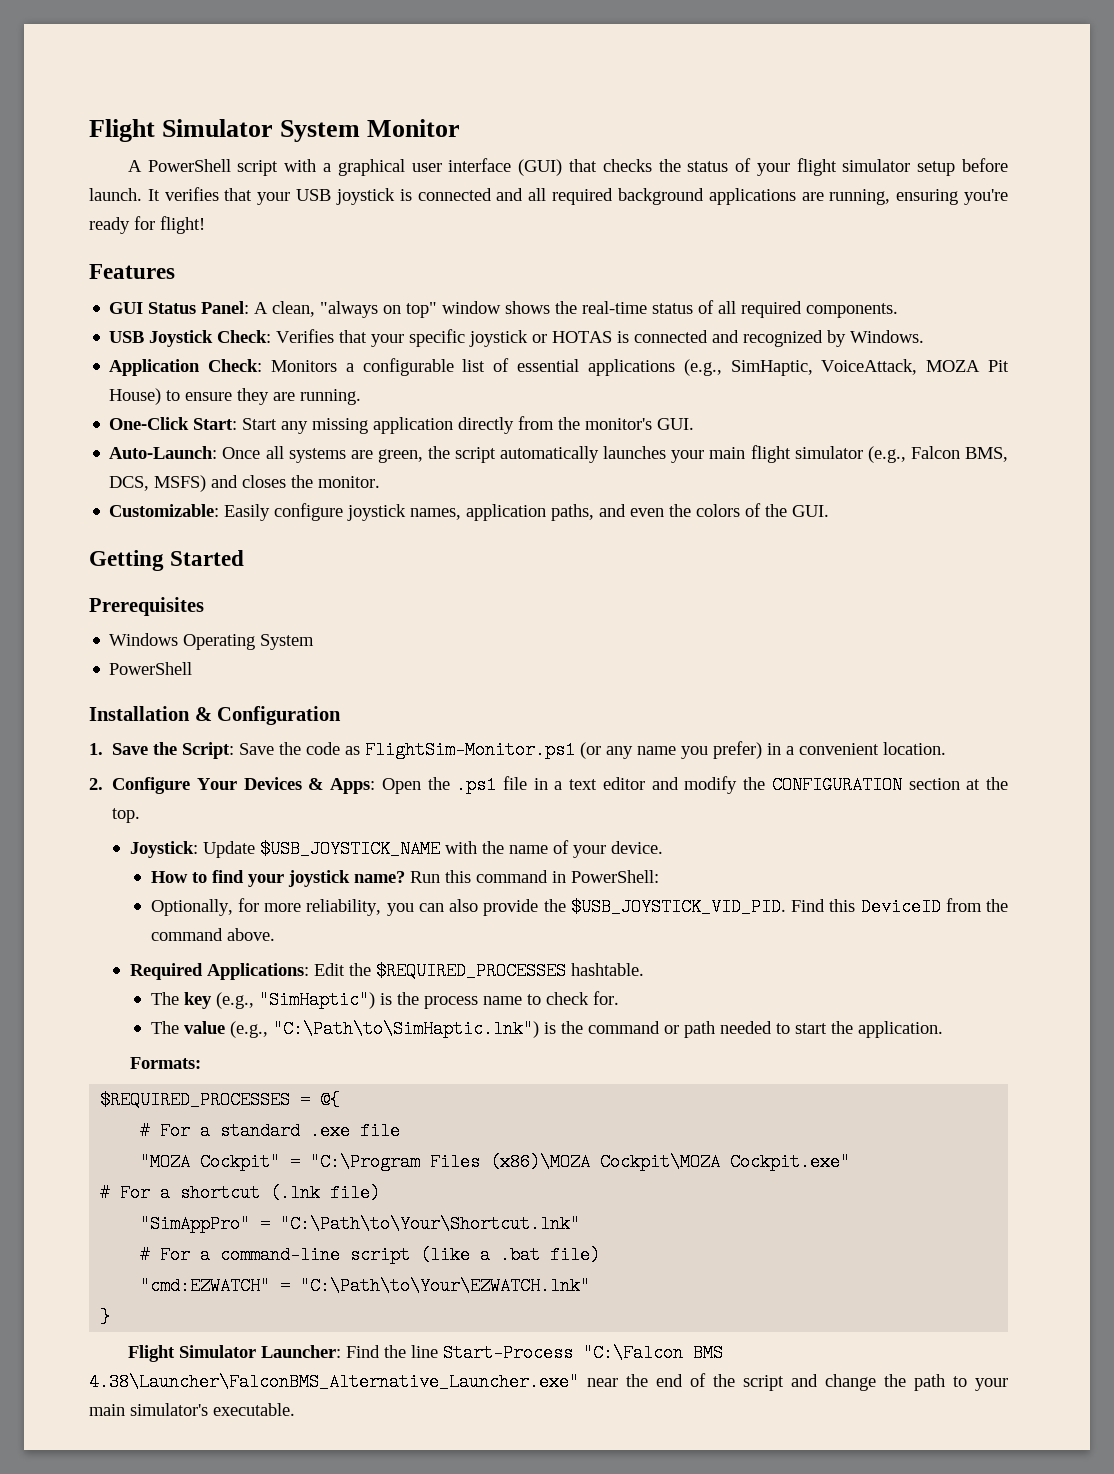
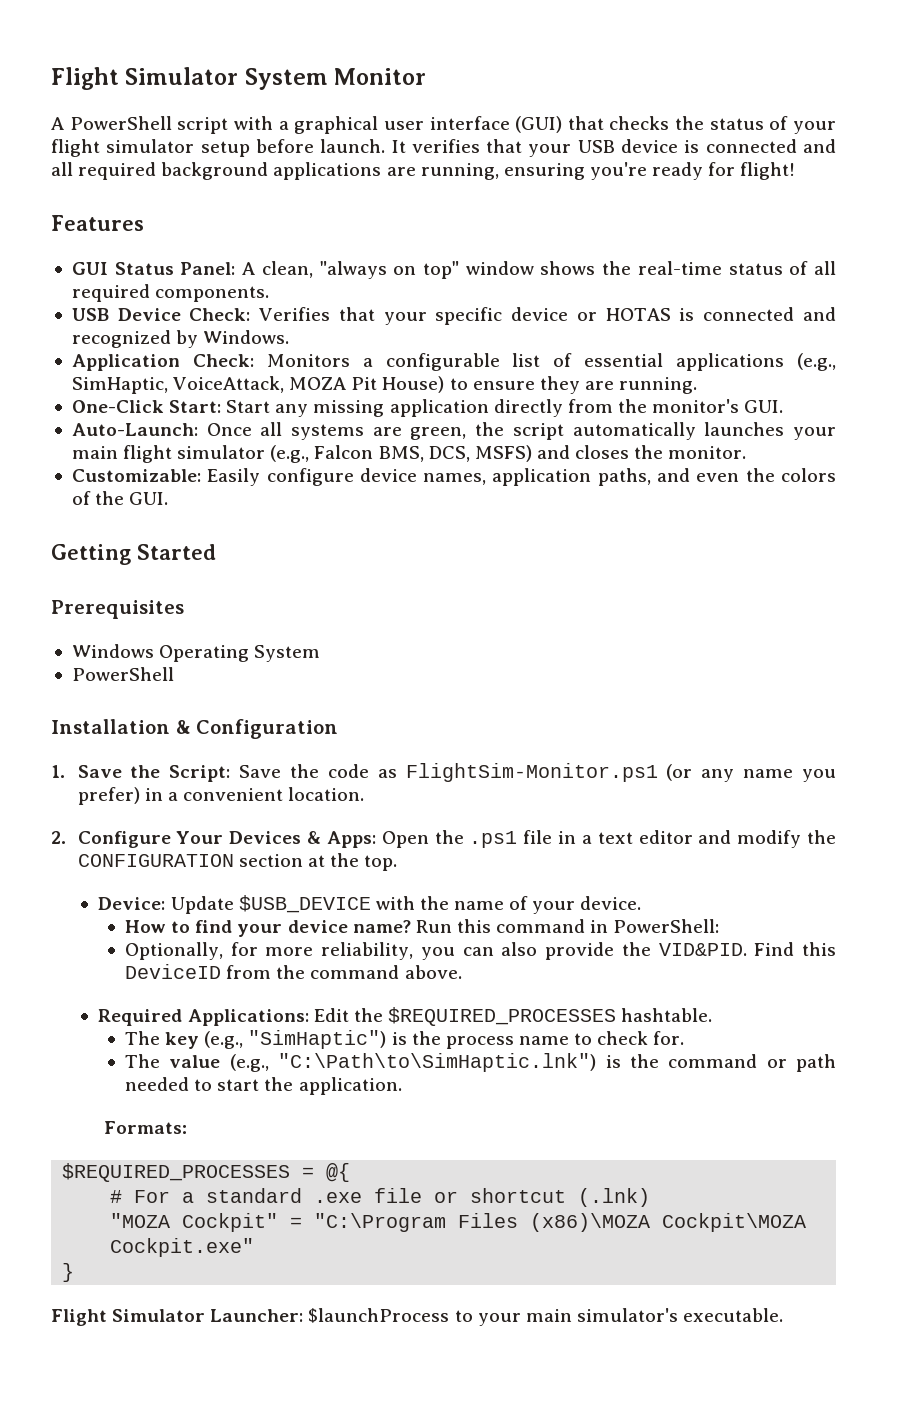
[335,188,395,205] joystick -> [621,139,679,153] device
[149,330,214,347] Joystick -> [117,308,181,321] Device
[469,330,529,347] joystick -> [511,307,569,321] device
[347,504,407,521] joystick -> [359,468,417,482] device
[130,840,441,858] Joystick: Update $USB_JOYSTICK_NAME -> [98,895,371,914] Device: Update $USB_DEVICE
[287,870,350,887] joystick -> [287,920,348,933] device
[570,898,786,916] $USB_JOYSTICK_VID_PID. -> [658,943,747,956] VID&PID.
(401, 1131) none -> [434,1188,651,1207] or shortcut (.lnk)
[100,1184,381,1202] [140,1215,581,1233] [140,1246,601,1264] [140,1277,591,1295] [100,1308,111,1326] [127,1344,723,1362] [89,1373,945,1391] # For a shortcut (.lnk file) // "SimAppPro" = "C:\Path\to\Your\Shortcut.lnk" // # For a command-line script (like a .bat file) // "cmd:EZWATCH" = "C:\Path\to\Your\EZWATCH.lnk" // } // Flight Simulator Launcher: Find the line Start-Process "C:\Falcon BMS 4.38\Launcher\FalconBMS_Alternative_Launcher.exe" near the end of the script and change the path -> [62,1263,75,1282] [51,1308,450,1326] } // Flight Simulator Launcher: $launchProcess

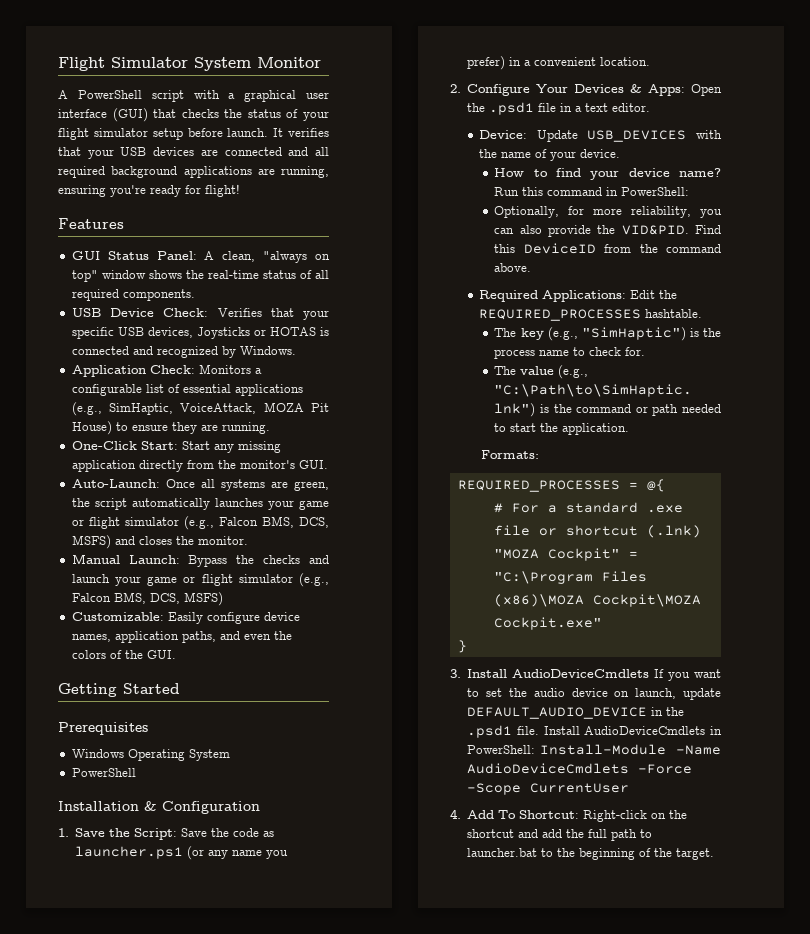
[621,139,700,153] device is -> [153,147,218,156] devices are
[511,307,569,321] device -> [117,327,250,339] USB devices, Joysticks
[71,446,118,459] main -> [299,500,329,510] [71,519,84,526] game or
(747, 452) none -> [71,554,329,567] [71,573,329,587] [71,592,223,606] // Manual Launch: Bypass the checks and launch your game or flight simulator (e.g., Falcon BMS, DCS, MSFS)
[405,763,658,782] FlightSim-Monitor.ps1 -> [75,846,184,859] launcher.ps1
[469,831,518,848] .ps1 -> [489,102,535,115] .psd1
[638,830,837,848] [77,853,398,871] editor and modify the CONFIGURATION section at the top. -> [612,103,651,112] editor.
[238,895,371,913] $USB_DEVICE -> [587,130,687,142] USB_DEVICES
[387,1007,616,1026] $REQUIRED_PROCESSES -> [479,309,642,321] REQUIRED_PROCESSES
[62,1163,291,1182] $REQUIRED_PROCESSES -> [457,480,620,492] REQUIRED_PROCESSES
[51,1308,784,1326] Flight Simulator Launcher: $launchProcess to your main simulator's executable. -> [450,669,721,681] [467,688,721,700] [467,707,685,719] [467,725,722,738] [467,744,721,755] [467,763,693,774] [467,783,630,795] [450,809,688,822] [467,829,653,841] [467,848,715,860] 3. Install AudioDeviceCmdlets If you want to set the audio device on launch, update DEFAULT_AUDIO_DEVICE in the .psd1 file. Install AudioDeviceCmdlets in PowerShell: Install-Module -Name AudioDeviceCmdlets -Force -Scope CurrentUser // 4. Add To Shortcut: Right-click on the shortcut and add the full path to launcher.bat to the beginning of the target.

